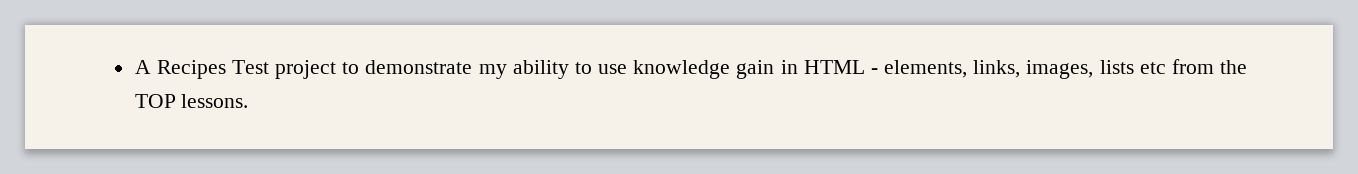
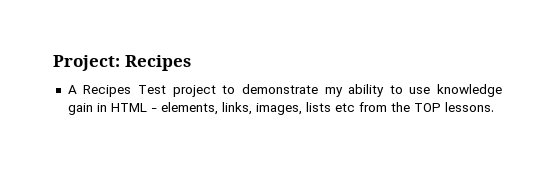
(134, 67) none -> [53,55,191,71] Project: Recipes //

